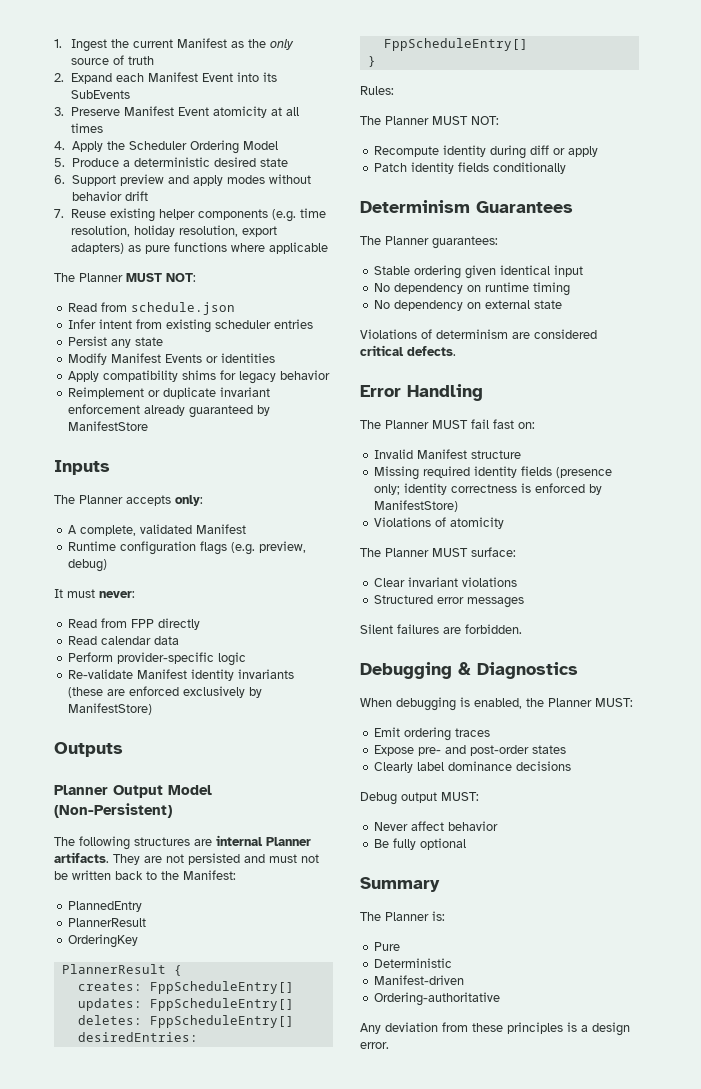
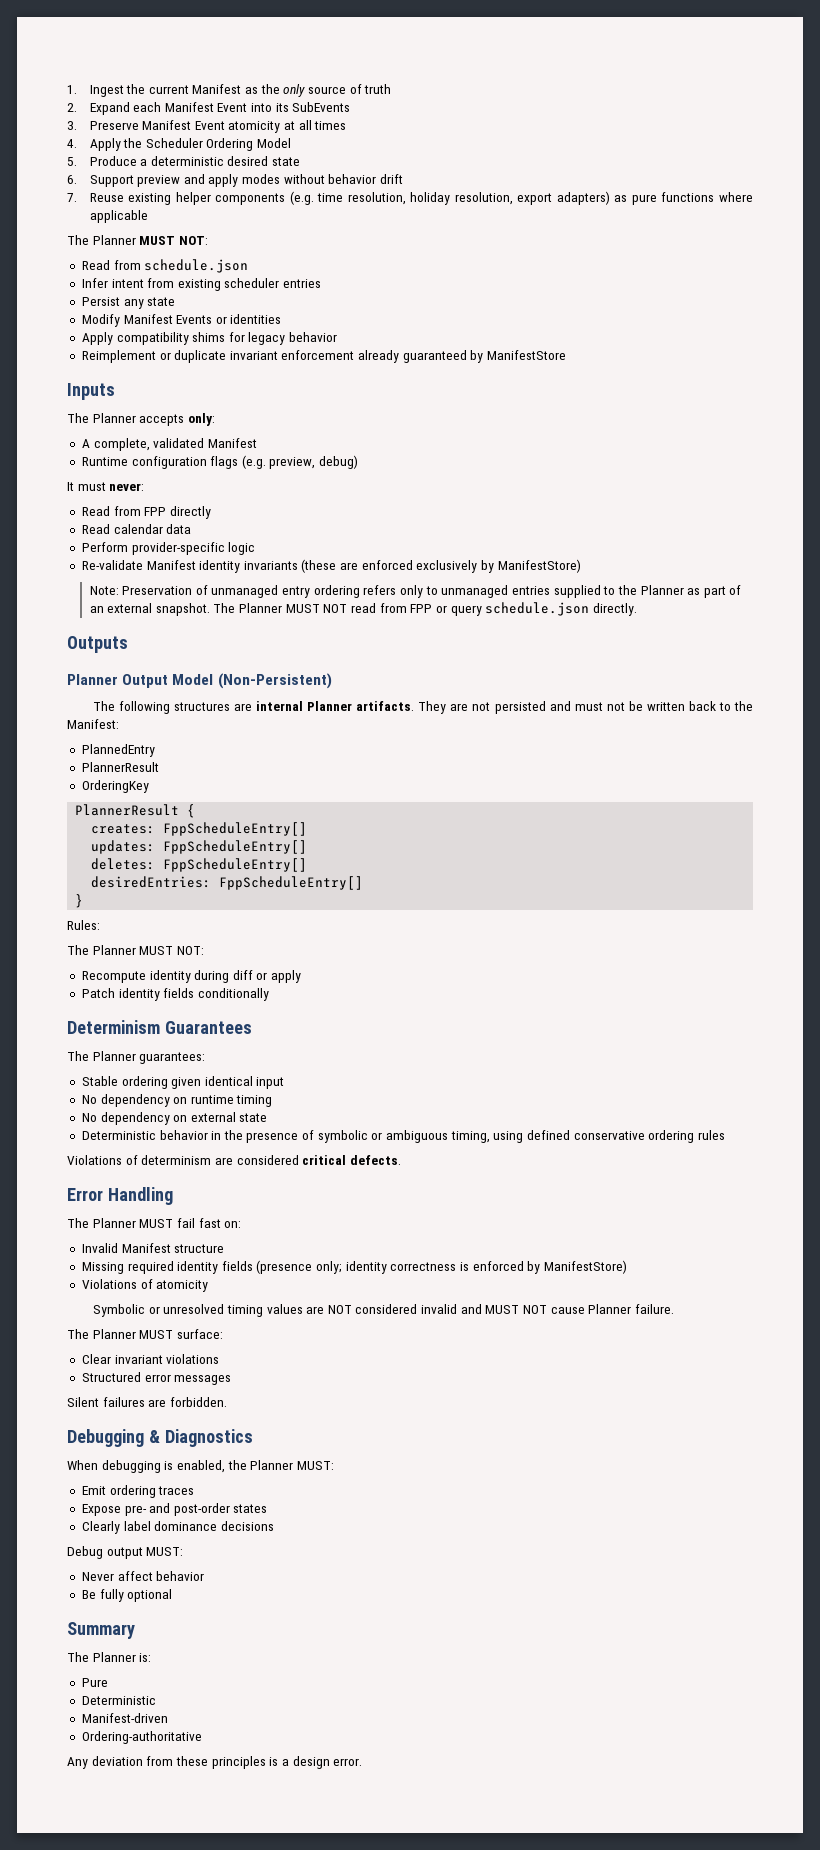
(153, 709) none -> [89,585,742,598] [89,602,637,616] // Note: Preservation of unmanaged entry ordering refers only to unmanaged entries supplied to the Planner as part of an external snapshot. The Planner MUST NOT read from FPP or query schedule.json directly.
(563, 304) none -> [81,1130,725,1143] // Deterministic behavior in the presence of symbolic or ambiguous timing, using defined conservative ordering rules
(505, 523) none -> [92,1304,674,1317] // Symbolic or unresolved timing values are NOT considered invalid and MUST NOT cause Planner failure.

